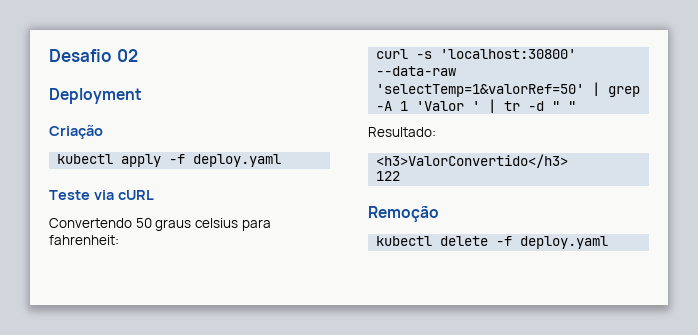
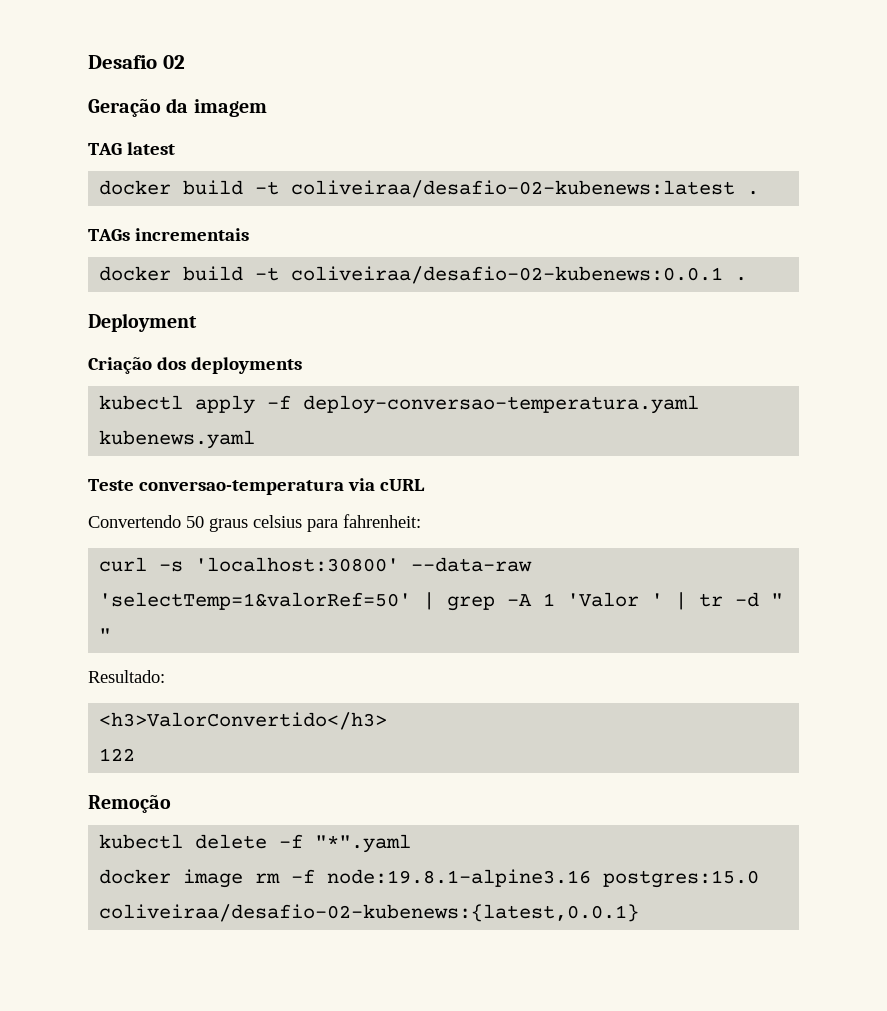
(138, 55) none -> [88,98,267,117] [88,142,175,155] [99,180,760,198] [88,228,249,241] [99,266,748,284] // Geração da imagem // TAG latest // docker build -t coliveiraa/desafio-02-kubenews:latest . // TAGs incrementais // docker build -t coliveiraa/desafio-02-kubenews:0.0.1 .
(103, 132) none -> [156,357,302,374] dos deployments
[193,154,282,167] deploy.yaml -> [303,395,700,414] [99,430,256,449] deploy-conversao-temperatura.yaml kubenews.yaml
(90, 195) none -> [138,480,344,495] conversao-temperatura
[520,236,609,249] deploy.yaml -> [315,834,412,853] [99,869,760,888] [99,904,640,922] "*".yaml // docker image rm -f node:19.8.1-alpine3.16 postgres:15.0 coliveiraa/desafio-02-kubenews:{latest,0.0.1}

